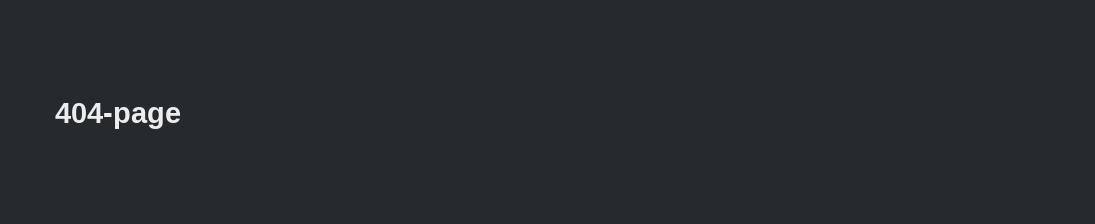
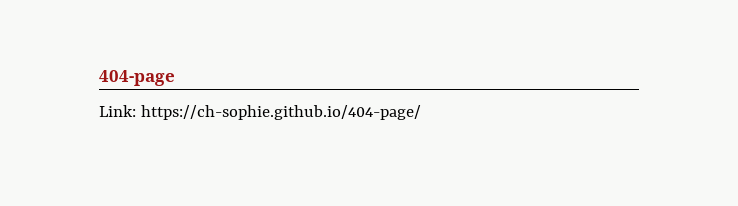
(181, 116) none -> [99,105,421,120] // Link: https://ch-sophie.github.io/404-page/

